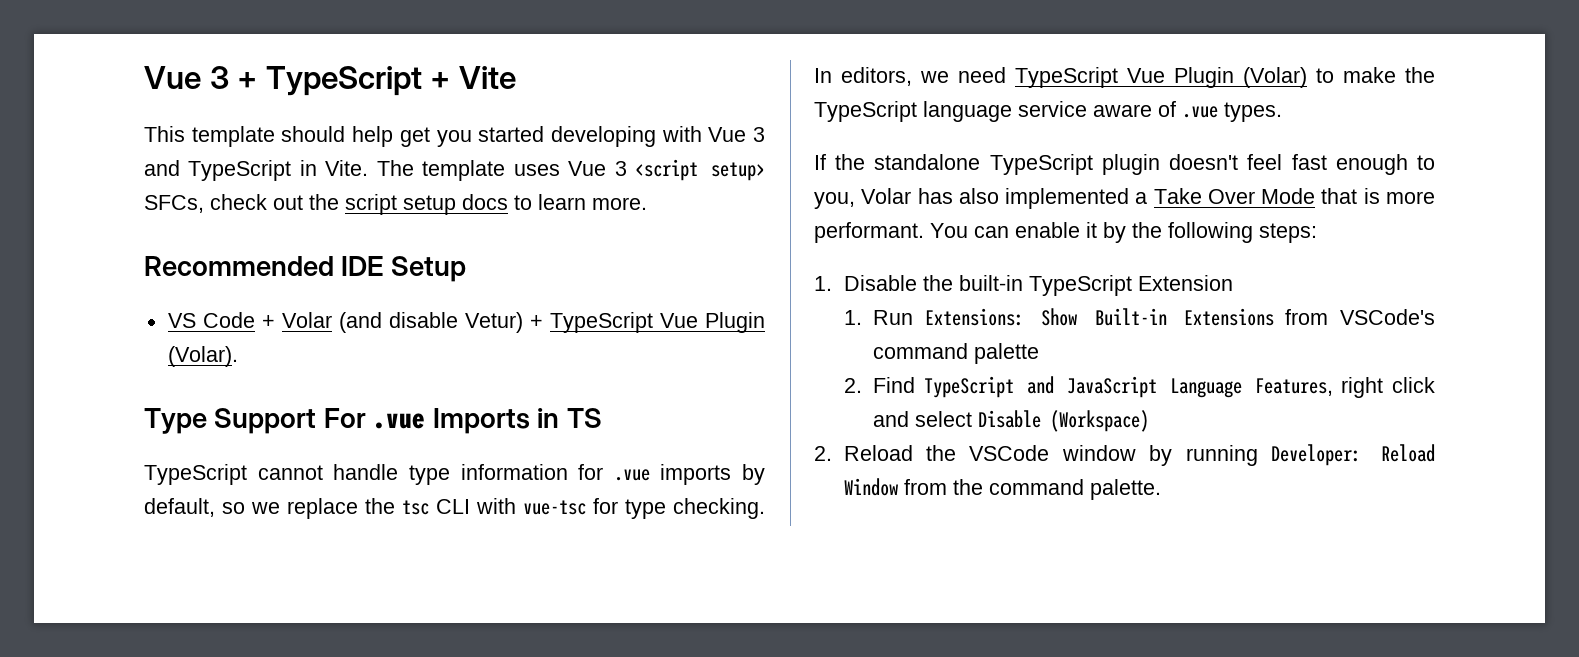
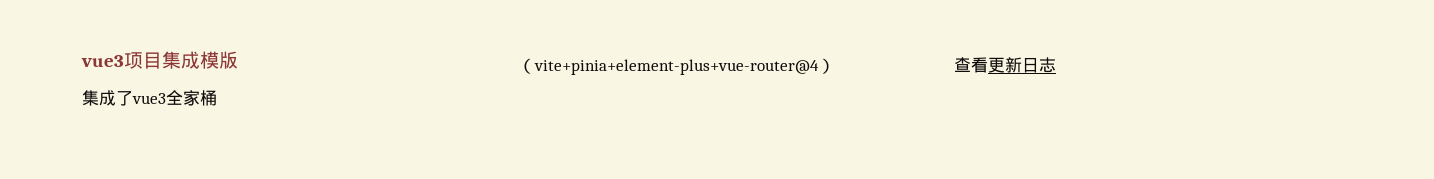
[144,66,516,96] [144,126,765,147] [144,159,765,181] [144,194,647,215] [144,256,466,282] [167,312,765,333] [167,346,238,367] [144,408,602,434] [144,464,765,485] [144,498,765,519] [814,67,1435,88] [814,101,1282,122] [814,154,1435,175] [814,188,1435,209] [814,222,1317,243] [814,275,1233,296] [843,308,1435,326] [873,343,1040,364] [843,376,1435,398] [873,410,1150,432] [814,444,1435,466] [843,478,1161,500] Vue 3 + TypeScript + Vite // This template should help get you started developing with Vue 3 and TypeScript in Vite. The template uses Vue 3 <script setup> SFCs, check out the script setup docs to learn more. // Recommended IDE Setup // VS Code + Volar (and disable Vetur) + TypeScript Vue Plugin (Volar). // Type Support For .vue Imports in TS // TypeScript cannot handle type information for .vue imports by default, so we replace the tsc CLI with vue-tsc for type checking. In editors, we need TypeScript Vue Plugin (Volar) to make the TypeScript language service aware of .vue types. // If the standalone TypeScript plugin doesn't feel fast enough to you, Volar has also implemented a Take Over Mode that is more performant. You can enable it by the following steps: // 1. Disable the built-in TypeScript Extension // 1. Run Extensions: Show Built-in Extensions from VSCode's command palette // 2. Find TypeScript and JavaScript Language Features, right click and select Disable (Workspace) // 2. Reload the VSCode window by running Developer: Reload Window from the command palette. -> [81,51,238,69] [82,90,217,106] [518,58,835,75] [954,57,1056,73] vue3项目集成模版 // 集成了vue3全家桶（vite+pinia+element-plus+vue-router@4） // 查看更新日志

